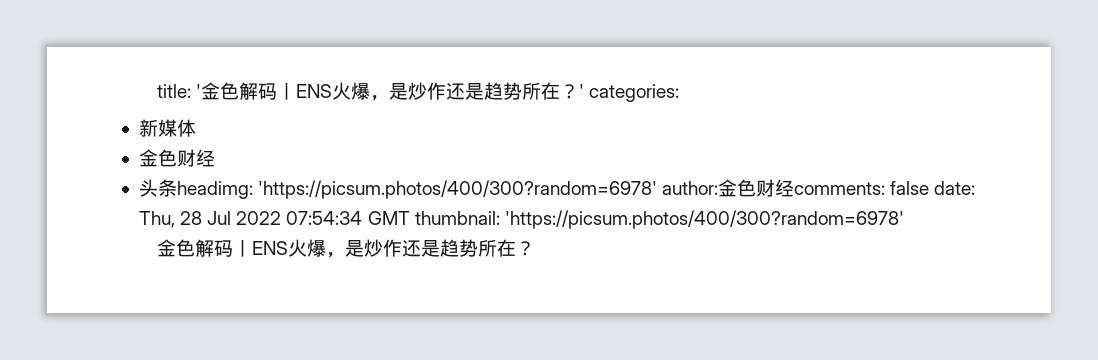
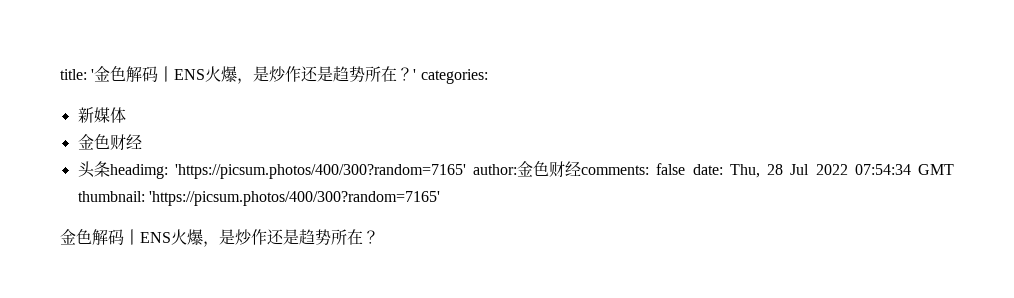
[258,180,658,199] 'https://picsum.photos/400/300?random=6978' -> [174,164,466,179] 'https://picsum.photos/400/300?random=7165'
[504,210,904,229] 'https://picsum.photos/400/300?random=6978' -> [148,191,440,206] 'https://picsum.photos/400/300?random=7165'

